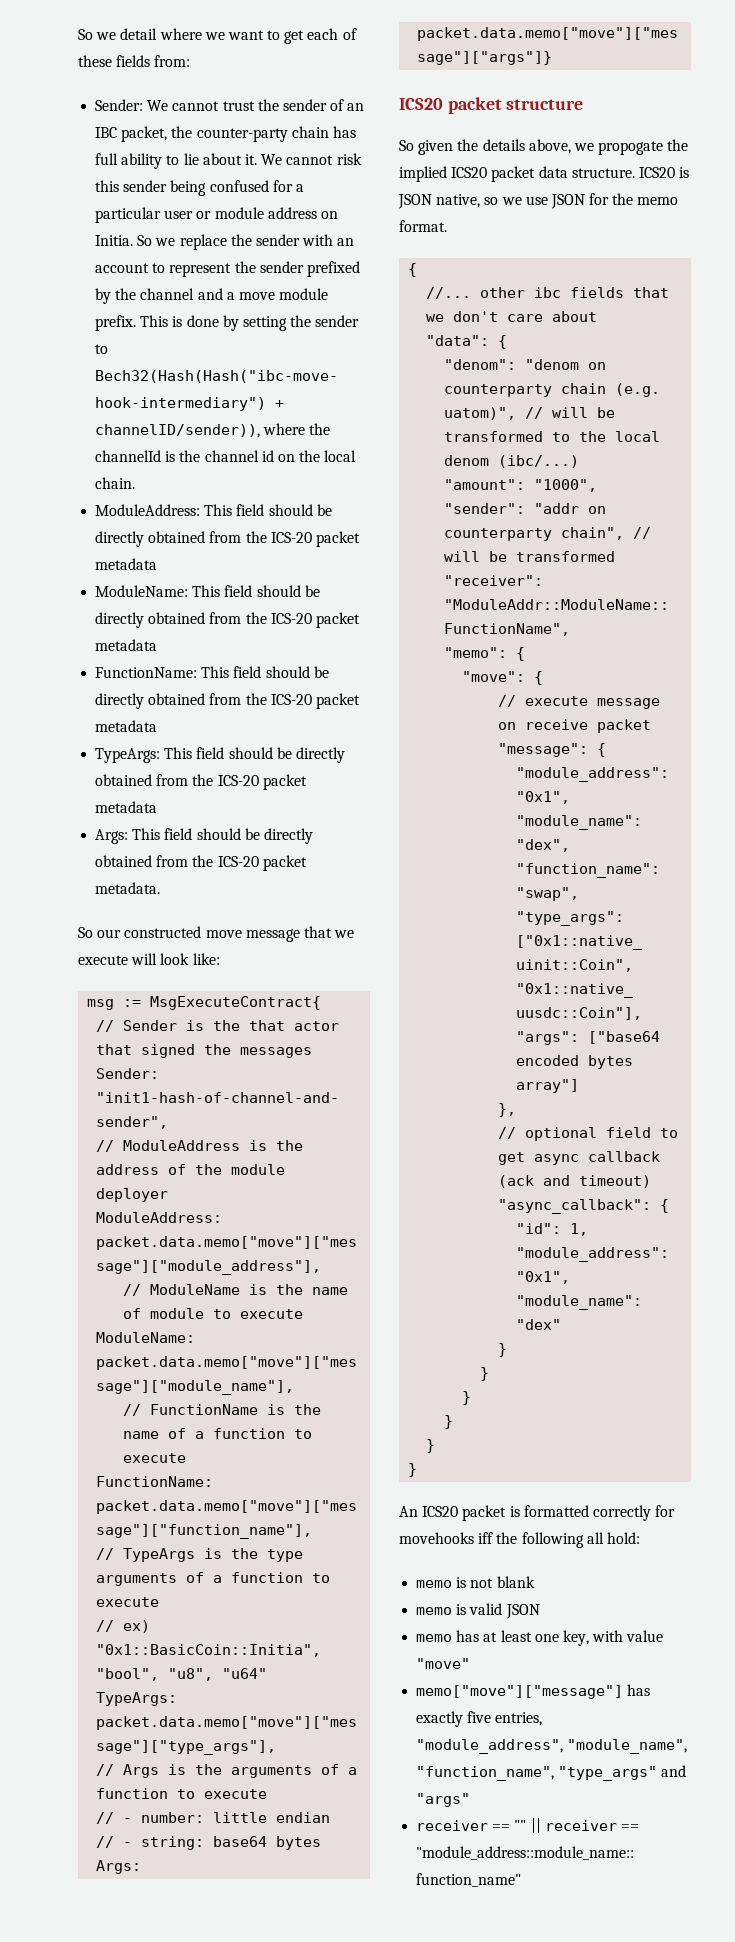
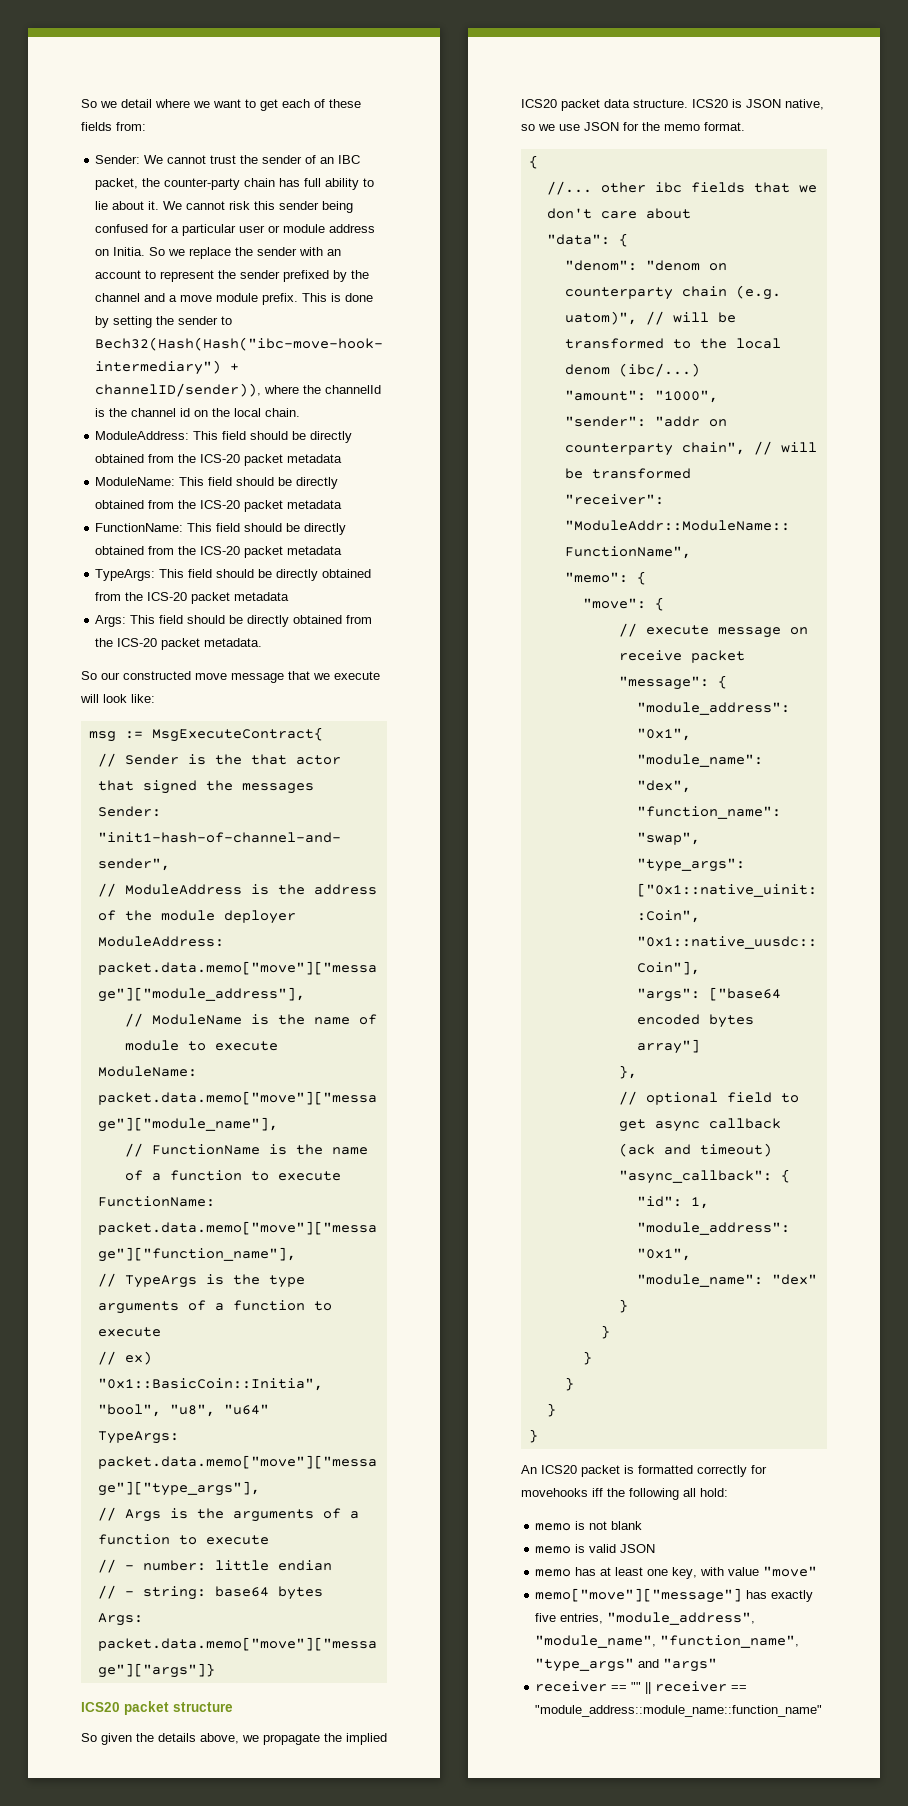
[598,141,664,155] propogate -> [263,1733,320,1745] propagate

